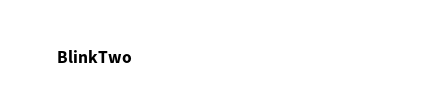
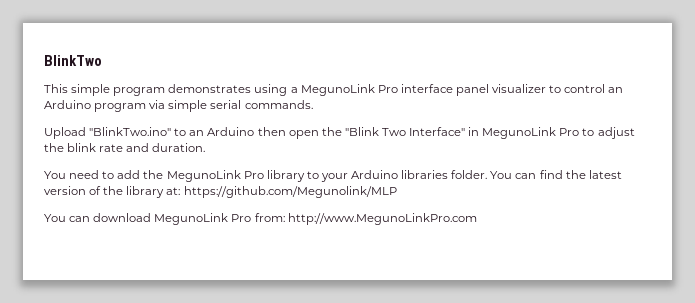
(132, 56) none -> [44,84,624,96] [44,100,313,112] [44,127,635,139] [44,143,206,152] [44,170,622,182] [44,186,397,198] [44,213,477,225] // This simple program demonstrates using a MegunoLink Pro interface panel visualizer to control an Arduino program via simple serial commands. // Upload "BlinkTwo.ino" to an Arduino then open the "Blink Two Interface" in MegunoLink Pro to adjust the blink rate and duration. // You need to add the MegunoLink Pro library to your Arduino libraries folder. You can find the latest version of the library at: https://github.com/Megunolink/MLP // You can download MegunoLink Pro from: http://www.MegunoLinkPro.com

